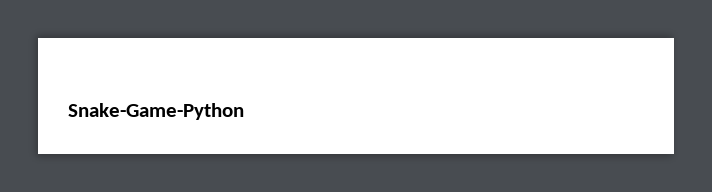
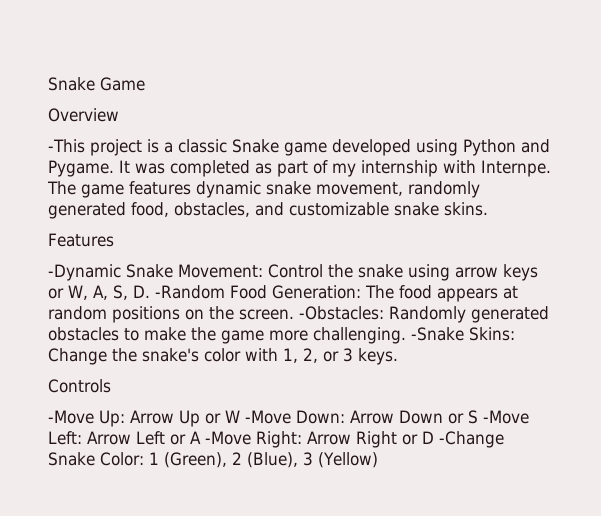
[68,103,244,120] Snake-Game-Python -> [48,77,145,91] [48,108,119,122] [48,139,550,156] [48,160,551,177] [47,181,480,198] [48,202,488,219] [48,233,114,247] [48,264,538,281] [48,285,518,302] [48,306,549,323] [48,327,515,344] [48,348,398,365] [48,379,111,393] [48,410,529,427] [48,431,504,448] [48,452,378,468] Snake Game // Overview // -This project is a classic Snake game developed using Python and Pygame. It was completed as part of my internship with Internpe. The game features dynamic snake movement, randomly generated food, obstacles, and customizable snake skins. // Features // -Dynamic Snake Movement: Control the snake using arrow keys or W, A, S, D. -Random Food Generation: The food appears at random positions on the screen. -Obstacles: Randomly generated obstacles to make the game more challenging. -Snake Skins: Change the snake's color with 1, 2, or 3 keys. // Controls // -Move Up: Arrow Up or W -Move Down: Arrow Down or S -Move Left: Arrow Left or A -Move Right: Arrow Right or D -Change Snake Color: 1 (Green), 2 (Blue), 3 (Yellow)

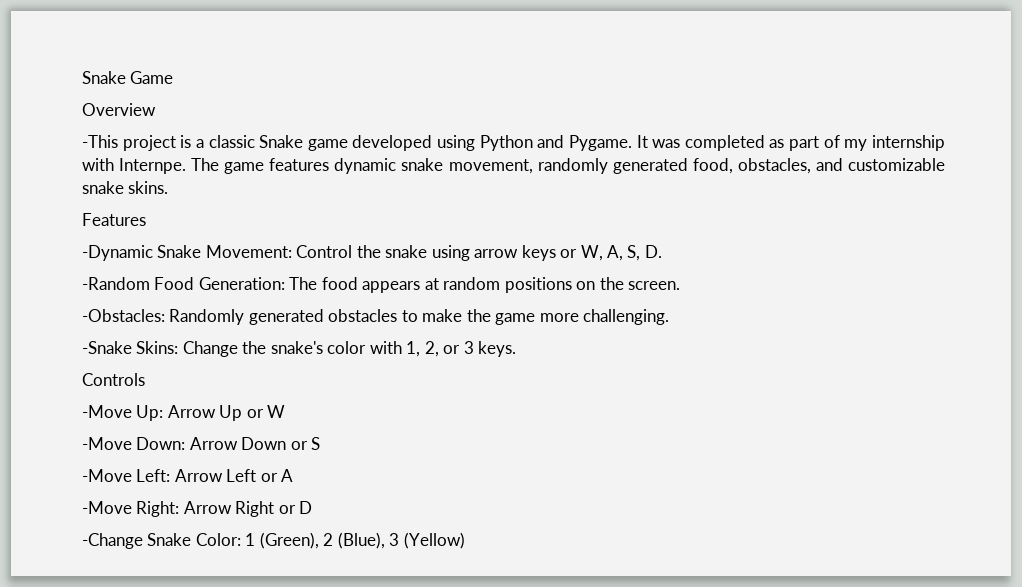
(150, 291) none -> (662, 251) //
(294, 314) none -> (681, 285) //
(406, 335) none -> (670, 317) //
(240, 416) none -> (286, 411) //
(478, 417) none -> (321, 443) //
(201, 437) none -> (294, 475) //
(434, 437) none -> (313, 507) //

